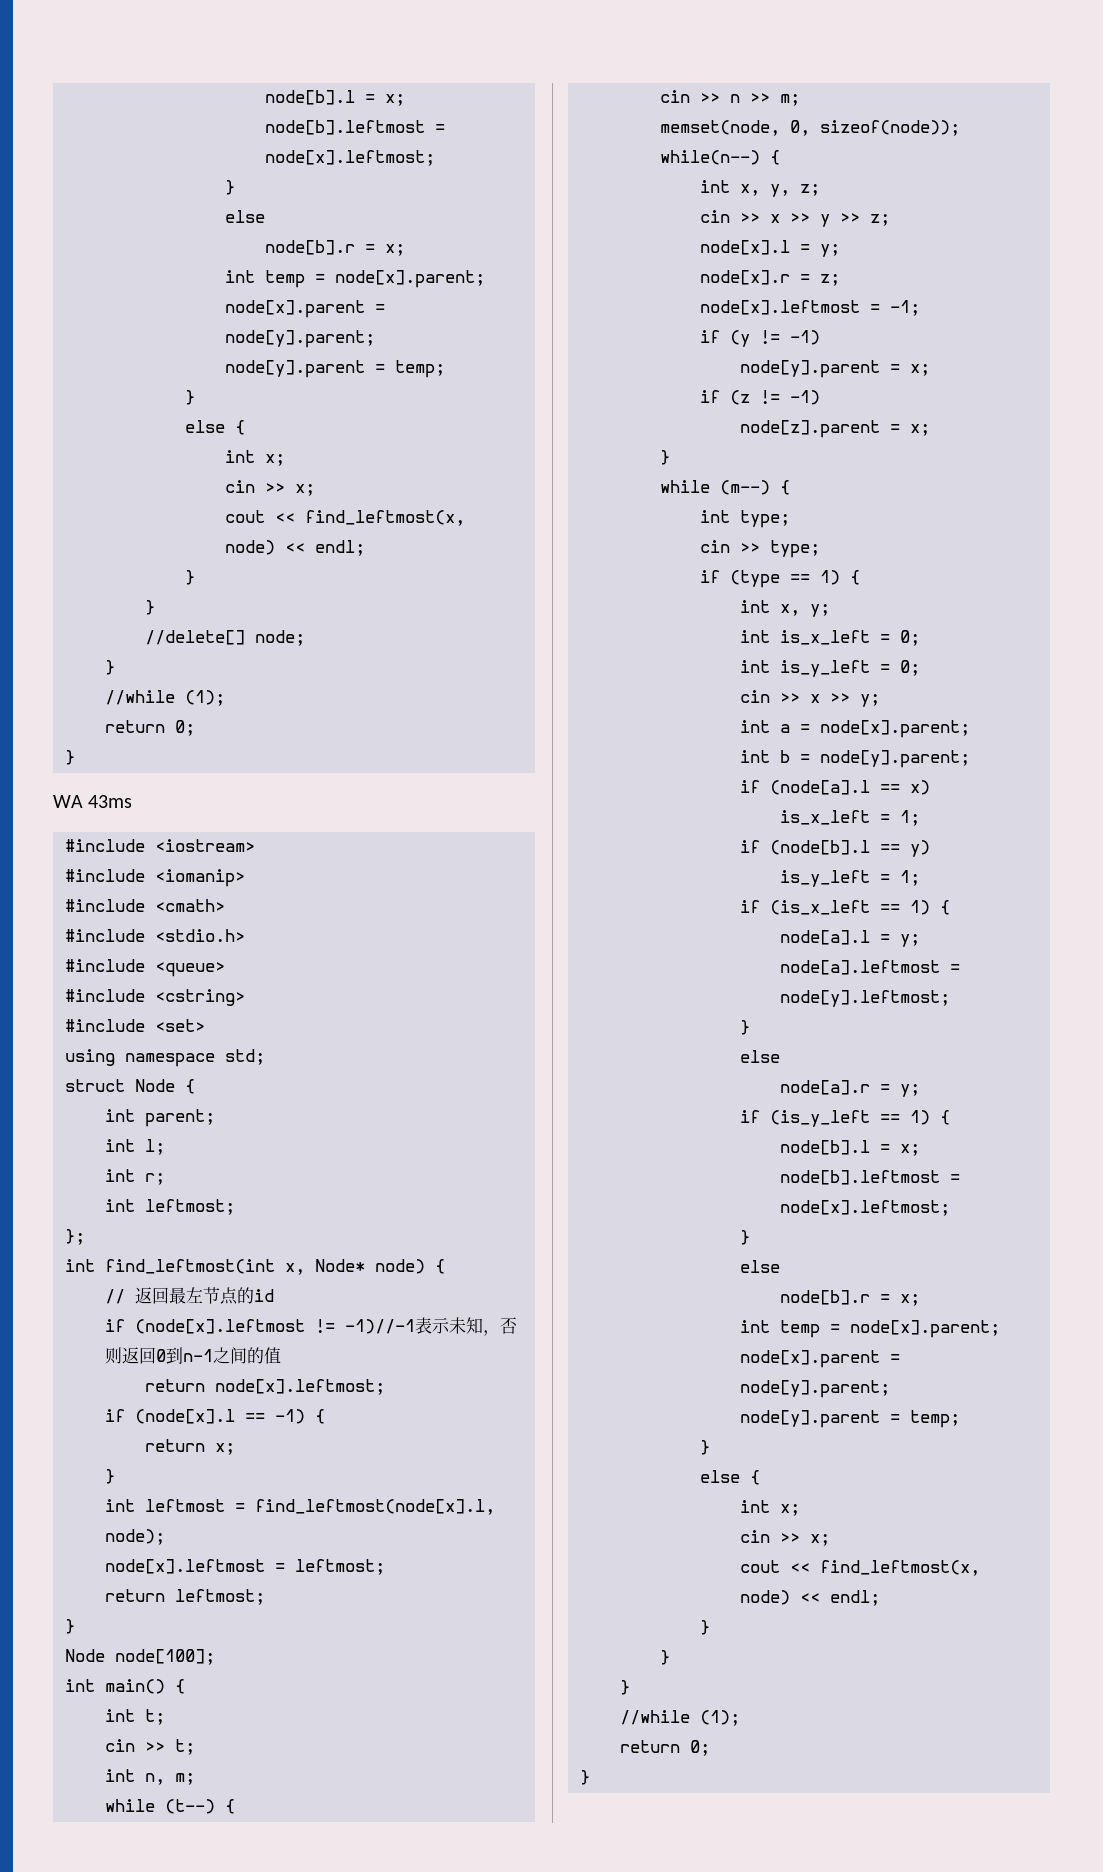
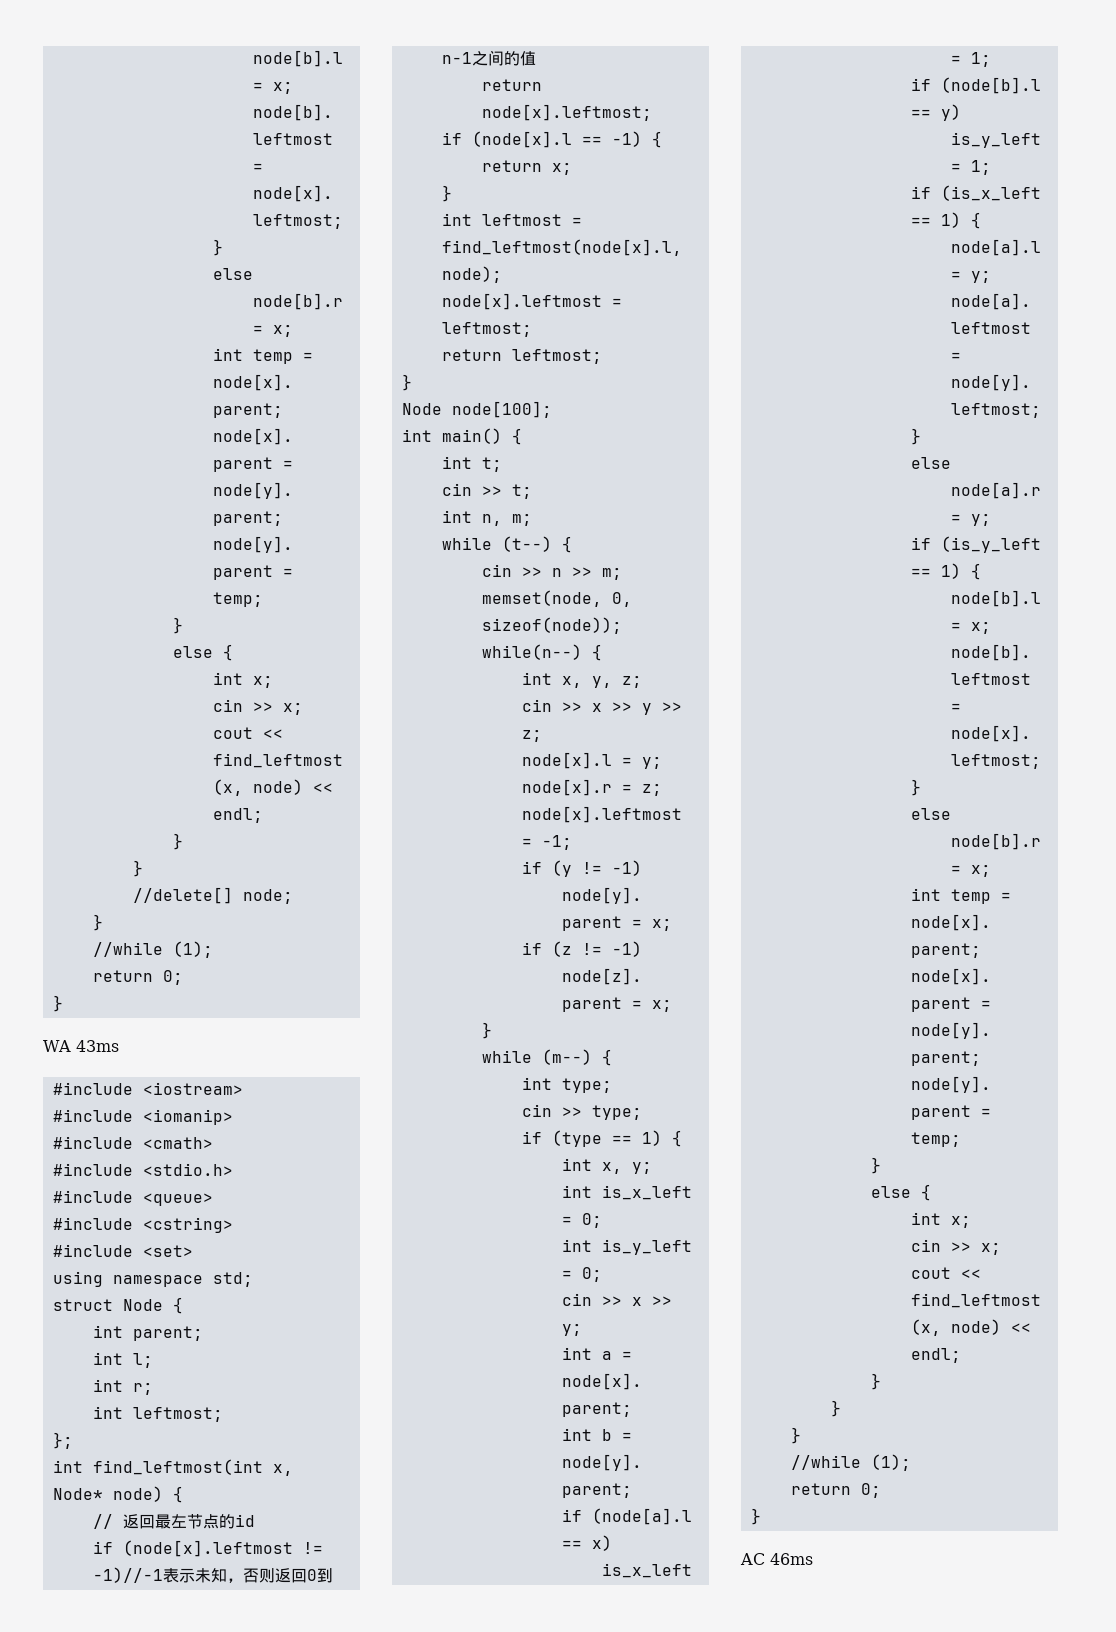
(590, 1777) none -> [740,1553,813,1565] // AC 46ms

